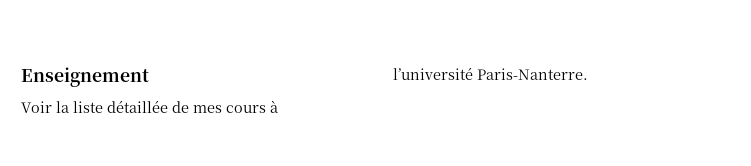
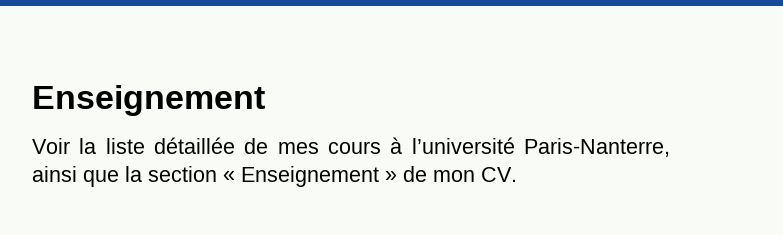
[477,68,588,80] Paris-Nanterre. -> [524,138,670,157] [32,166,517,187] Paris-Nanterre, ainsi que la section « Enseignement » de mon CV.

